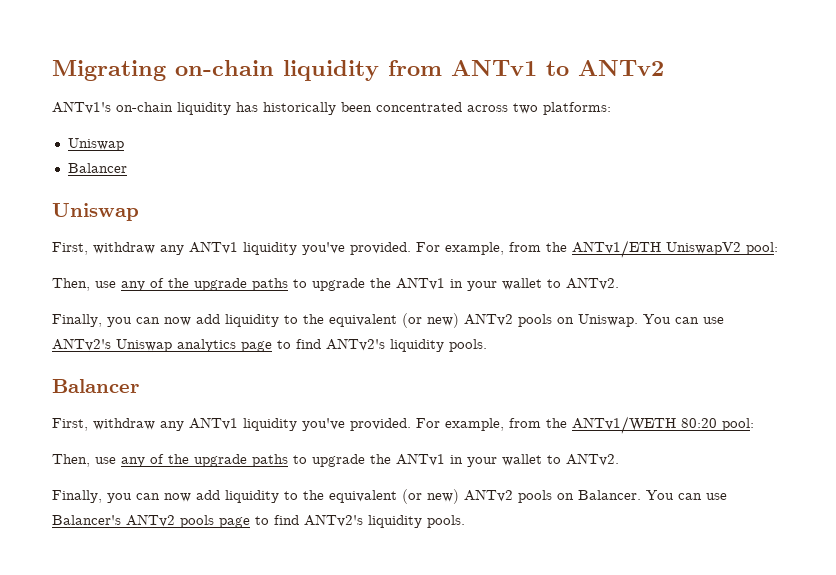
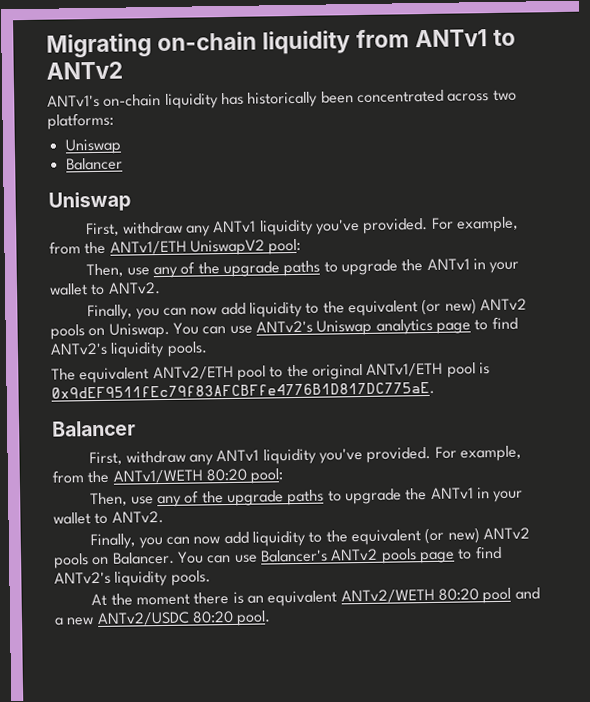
(487, 345) none -> [51,362,490,384] [51,381,435,400] // The equivalent ANTv2/ETH pool to the original ANTv1/ETH pool is 0x9dEF9511fEc79f83AFCBFfe4776B1D817DC775aE.
(465, 521) none -> [91,587,540,607] [54,610,272,627] // At the moment there is an equivalent ANTv2/WETH 80:20 pool and a new ANTv2/USDC 80:20 pool.

